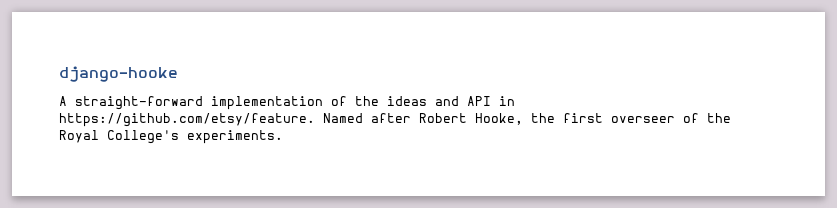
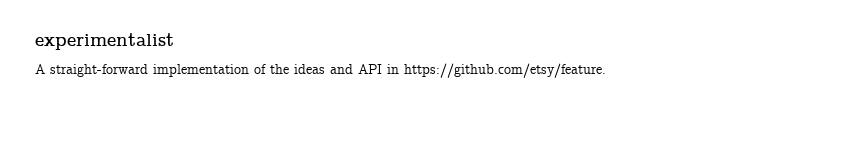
[59,66,178,82] django-hooke -> [35,33,174,50] experimentalist
[323,113,731,125] [59,130,283,144] Named after Robert Hooke, the first overseer of the Royal College's experiments. -> (606, 70) none

